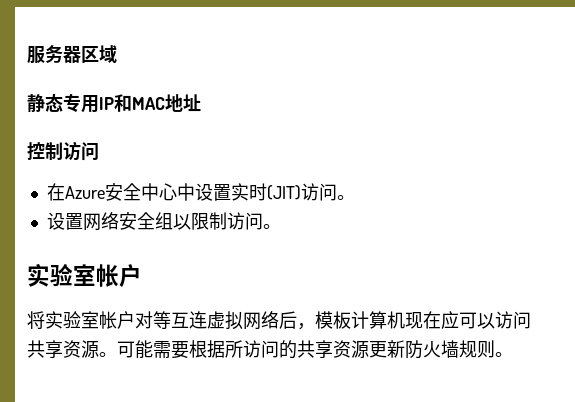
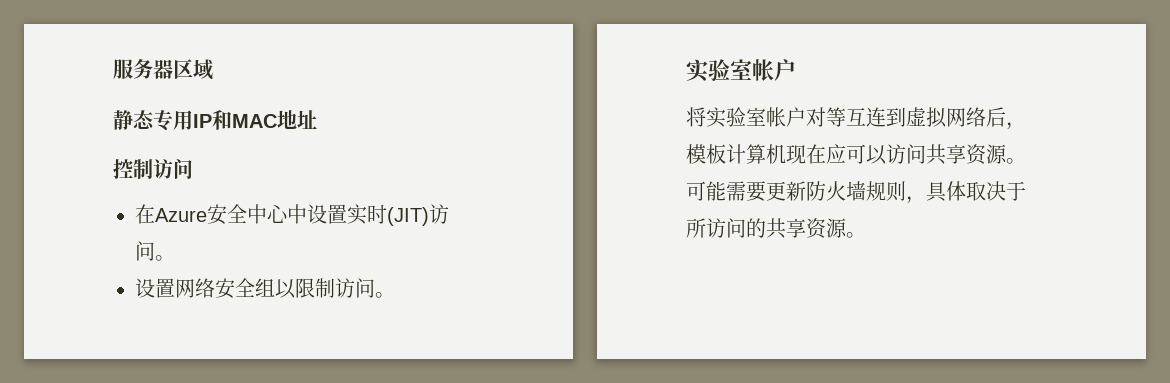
(207, 320) none -> [886,107,906,127] 到
[189,340,225,358] 根据 -> [766,181,1026,204] 更新防火墙规则，具体取决于
[369,340,495,359] 更新防火墙规则 -> (847, 228) none

